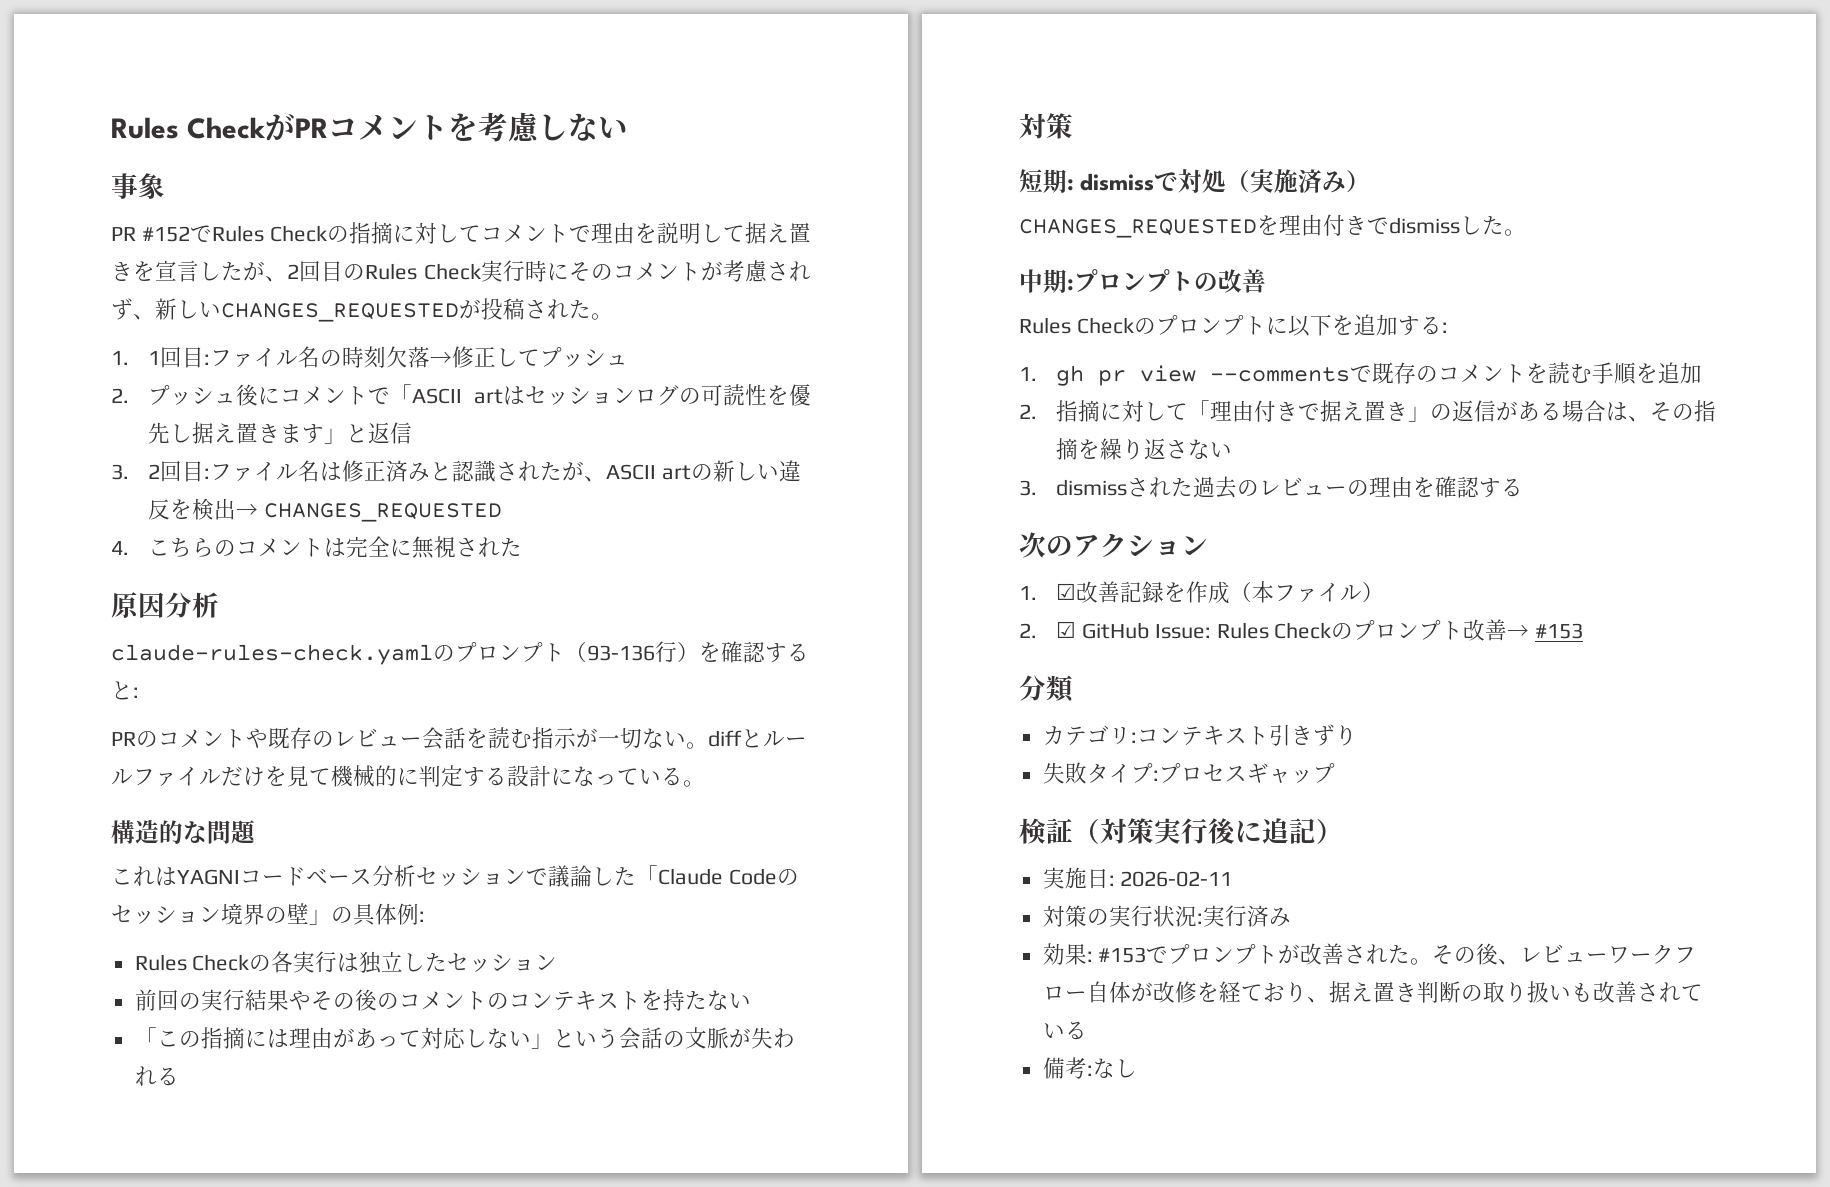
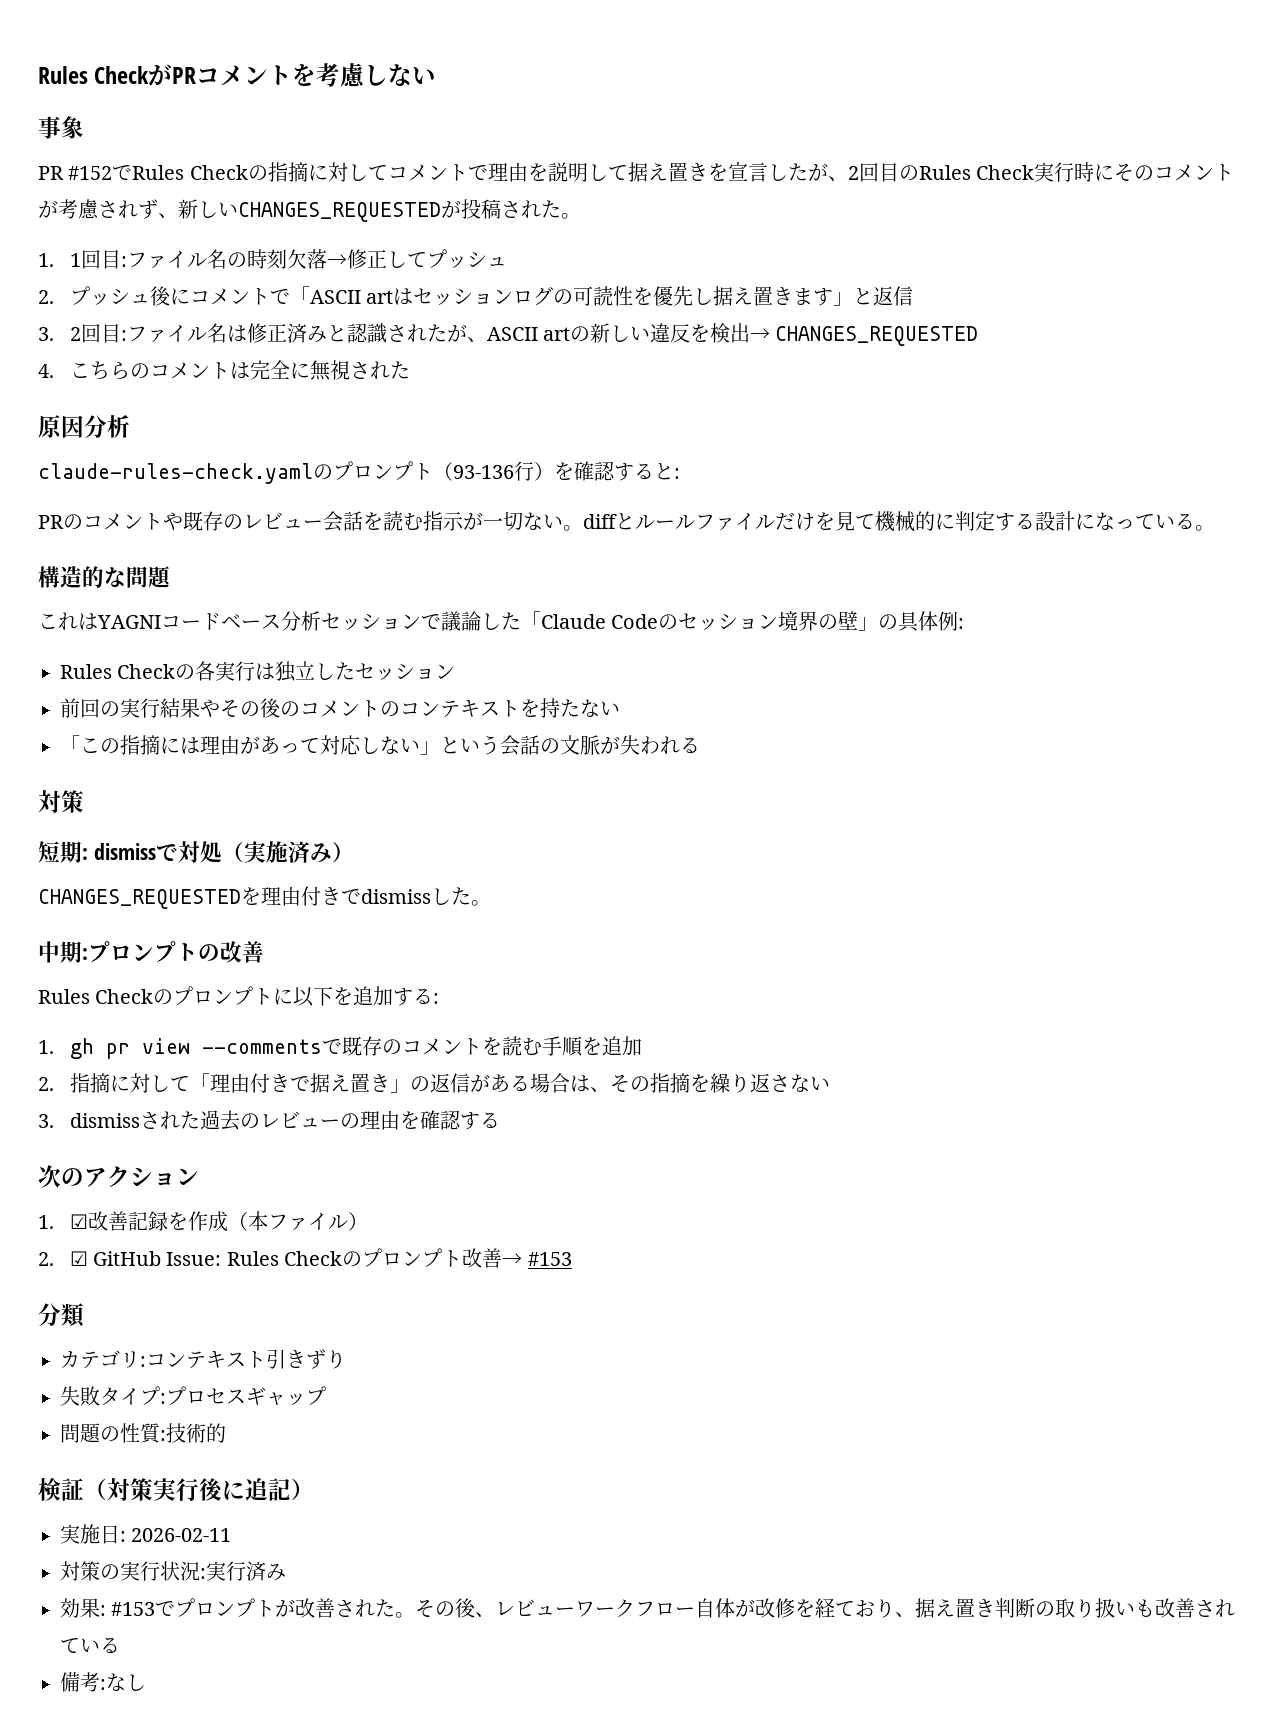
(1335, 773) none -> [60,1423,226,1444] // 問題の性質:技術的

